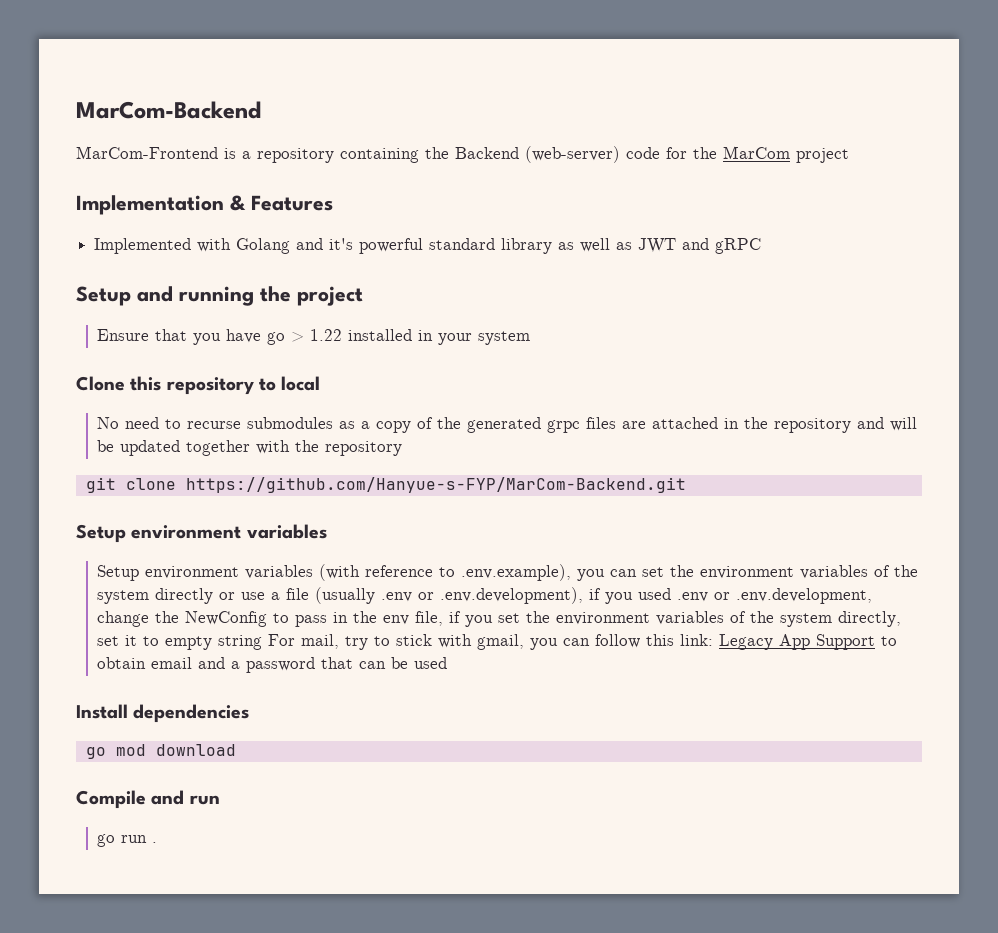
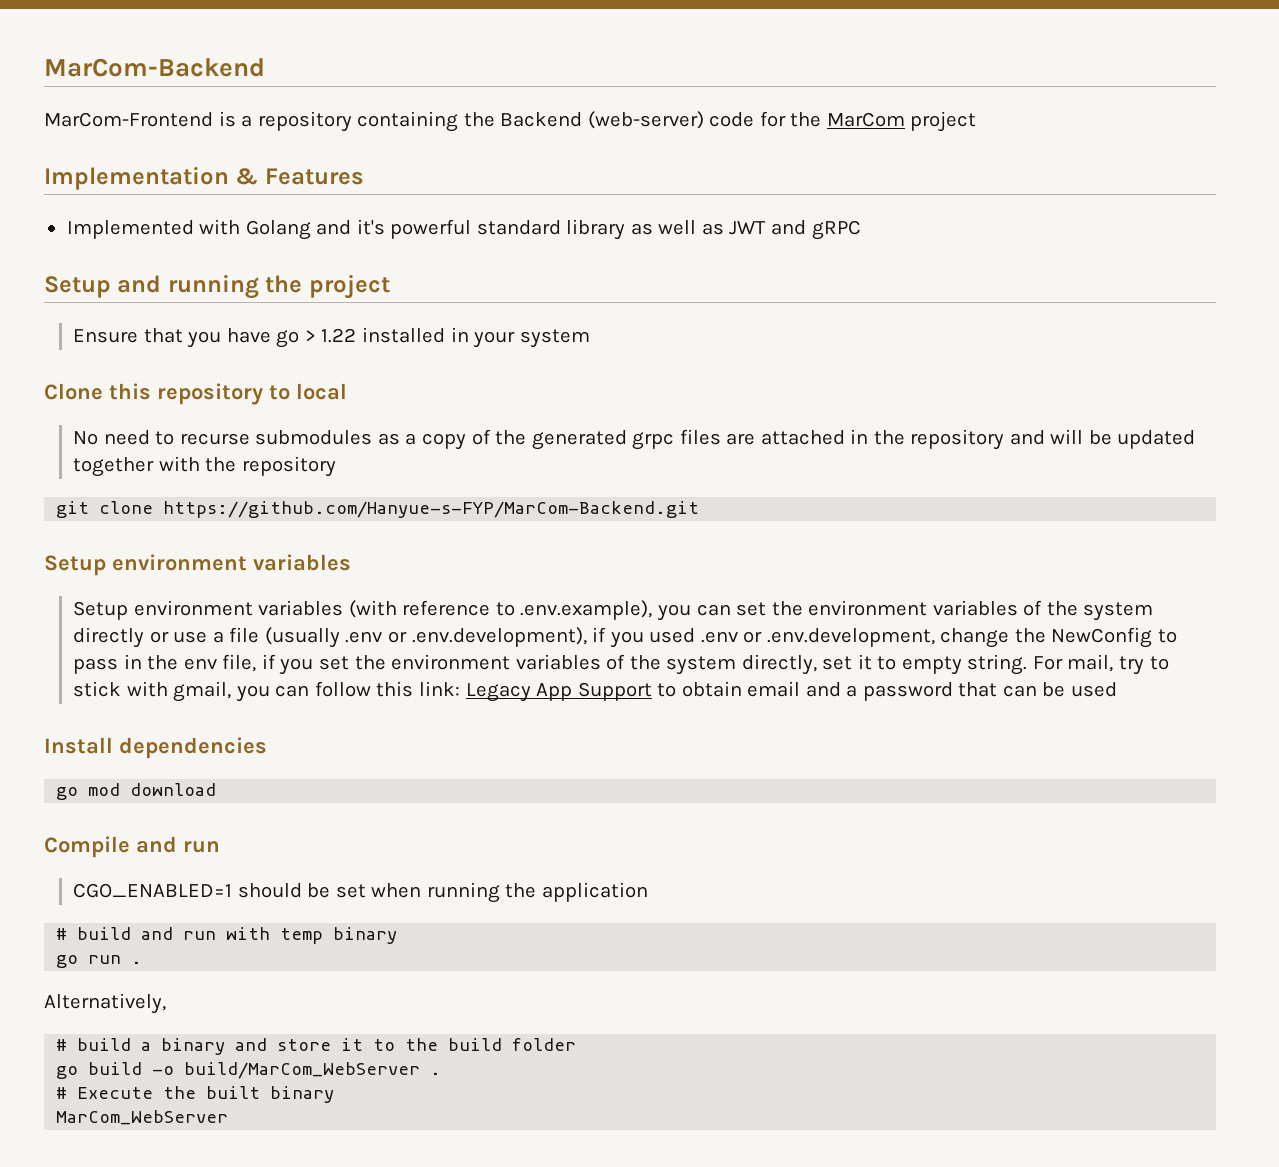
[218,635,263,650] string -> [967,654,1028,675] string.
[97,834,158,847] go run . -> [73,882,648,903] [56,927,398,944] [56,955,143,968] [44,993,166,1014] [56,1038,577,1055] [56,1062,442,1079] [56,1086,335,1103] [56,1110,229,1125] CGO_ENABLED=1 should be set when running the application // # build and run with temp binary // go run . // Alternatively, // # build a binary and store it to the build folder // go build -o build/MarCom_WebServer . // # Execute the built binary // MarCom_WebServer

